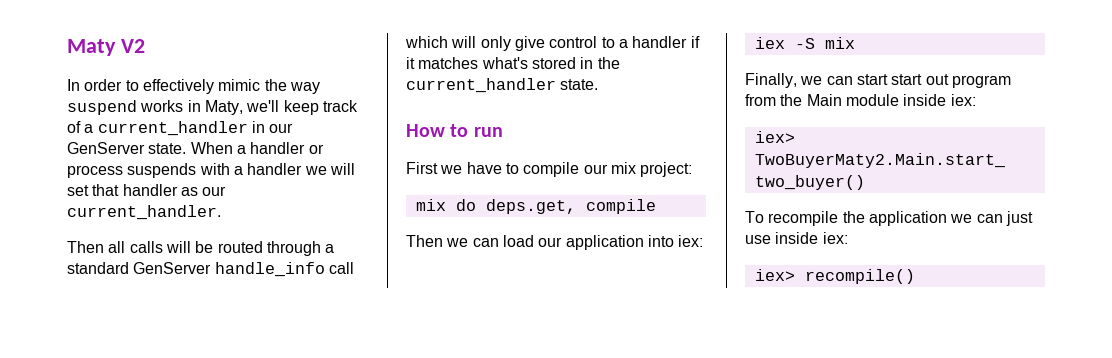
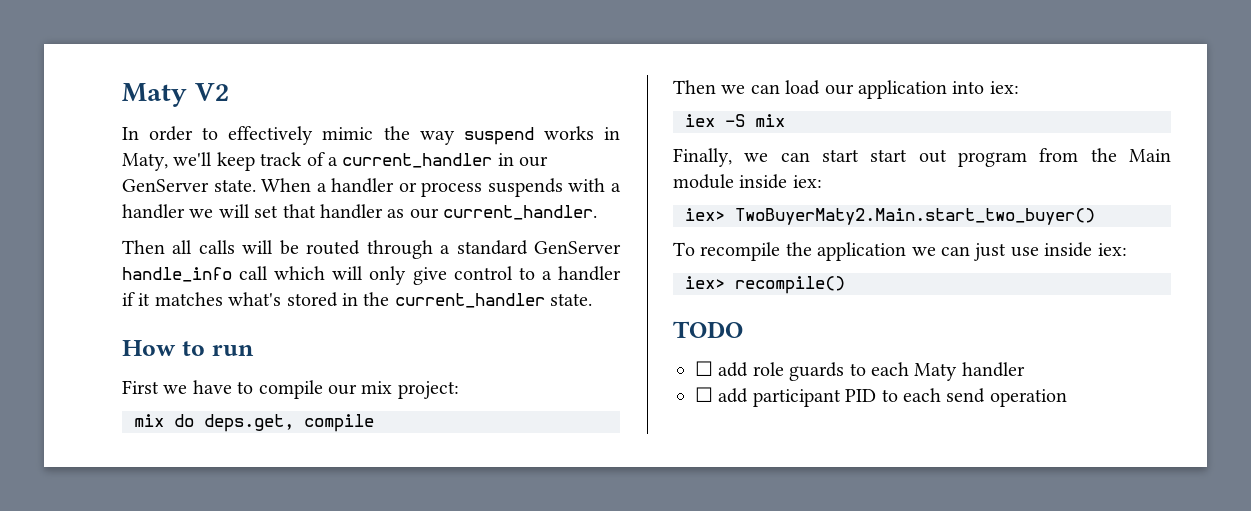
(915, 276) none -> [673,321,743,338] [695,361,1025,381] [695,387,1067,407] // TODO // ☐ add role guards to each Maty handler // ☐ add participant PID to each send operation

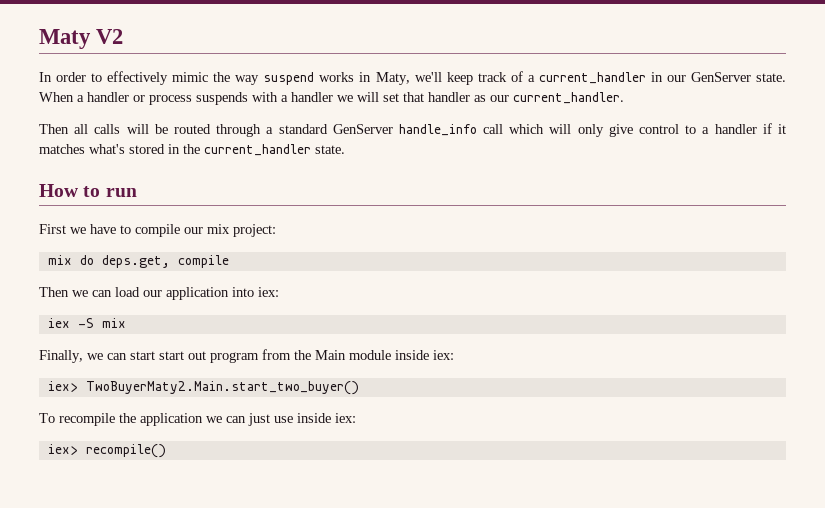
[673,321,743,338] [695,361,1025,381] [695,387,1067,407] // TODO // ☐ add role guards to each Maty handler // ☐ add participant PID to each send operation -> (166, 451) none

